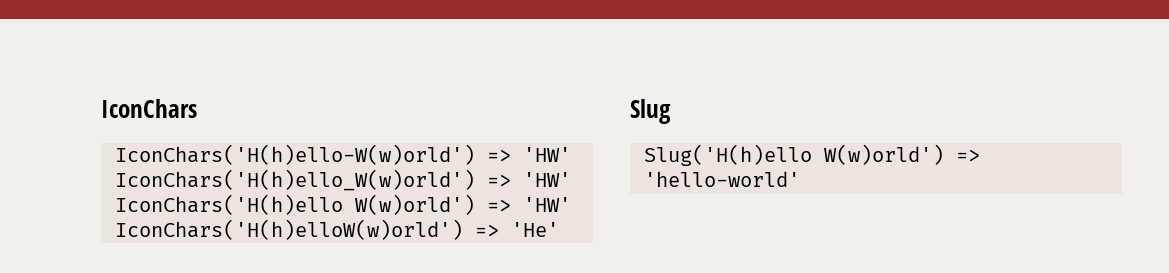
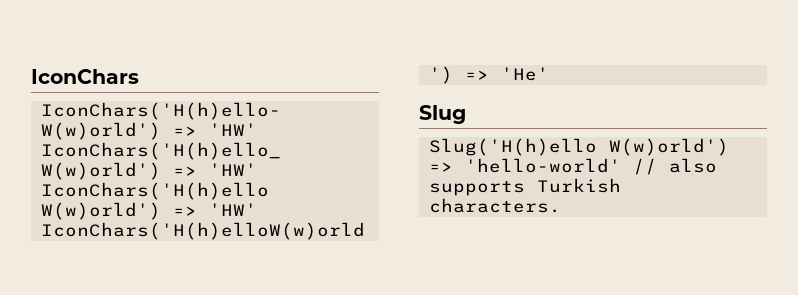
(800, 179) none -> [632,158,717,175] [428,178,621,196] [428,198,561,213] // also supports Turkish characters.

